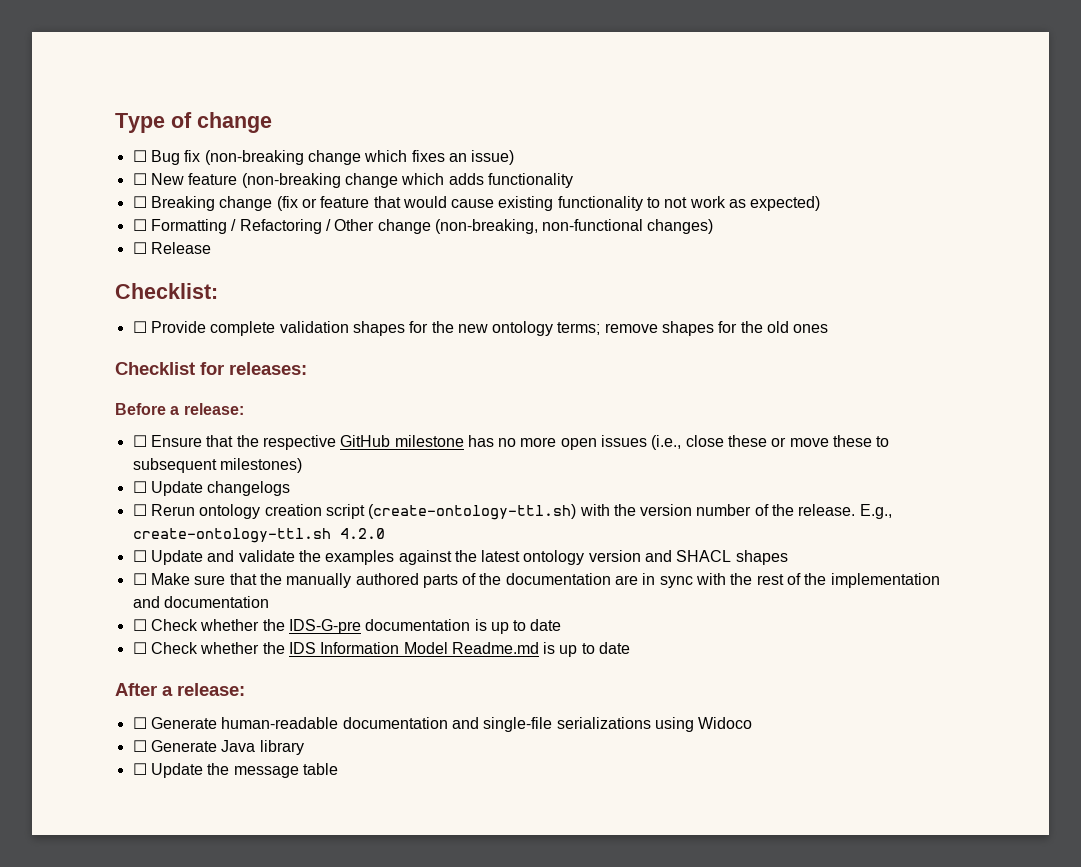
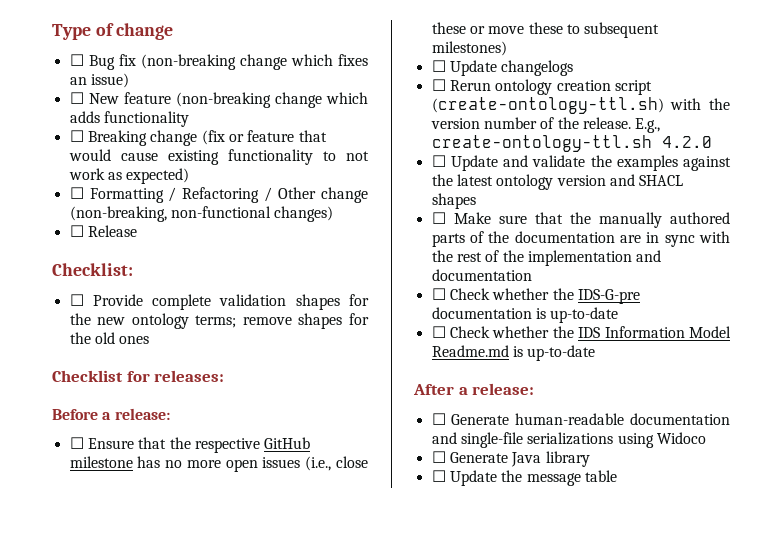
[490,619,562,634] up to date -> [550,307,619,323] up-to-date
[559,642,631,657] up to date -> [527,345,596,361] up-to-date

